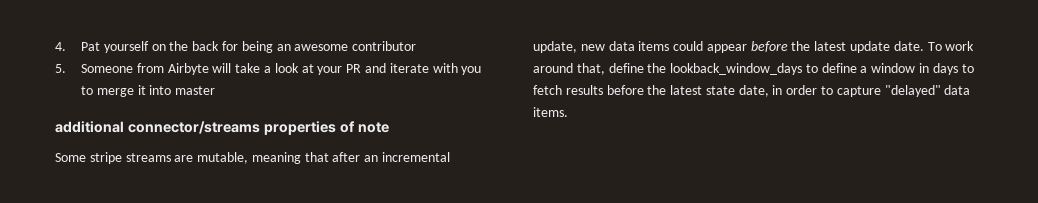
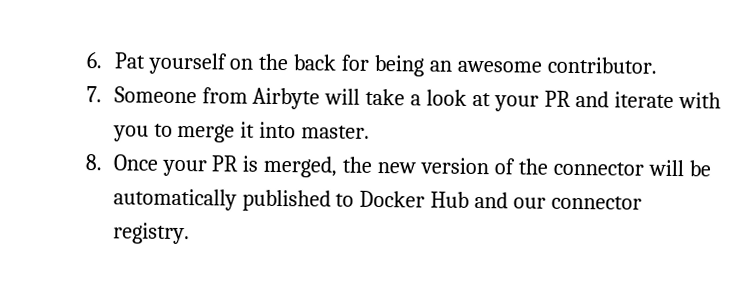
[55,42,66,51] 4. -> [86,52,103,69] 6.
[352,41,417,51] [55,64,66,73] contributor // 5. -> [547,56,658,74] [86,86,102,103] contributor. // 7.
[175,86,216,95] [55,121,389,135] [55,152,451,164] [533,41,975,53] [533,63,974,75] [533,85,971,97] [533,107,568,117] master // additional connector/streams properties of note // Some stripe streams are mutable, meaning that after an incremental update, new data items could appear before the latest update date. To work around that, define the lookback_window_days to define a window in days to fetch results before the latest state date, in order to capture "delayed" data items. -> [301,125,371,139] [85,154,711,178] [112,188,643,212] [112,222,190,245] master. // 8. Once your PR is merged, the new version of the connector will be automatically published to Docker Hub and our connector registry.

